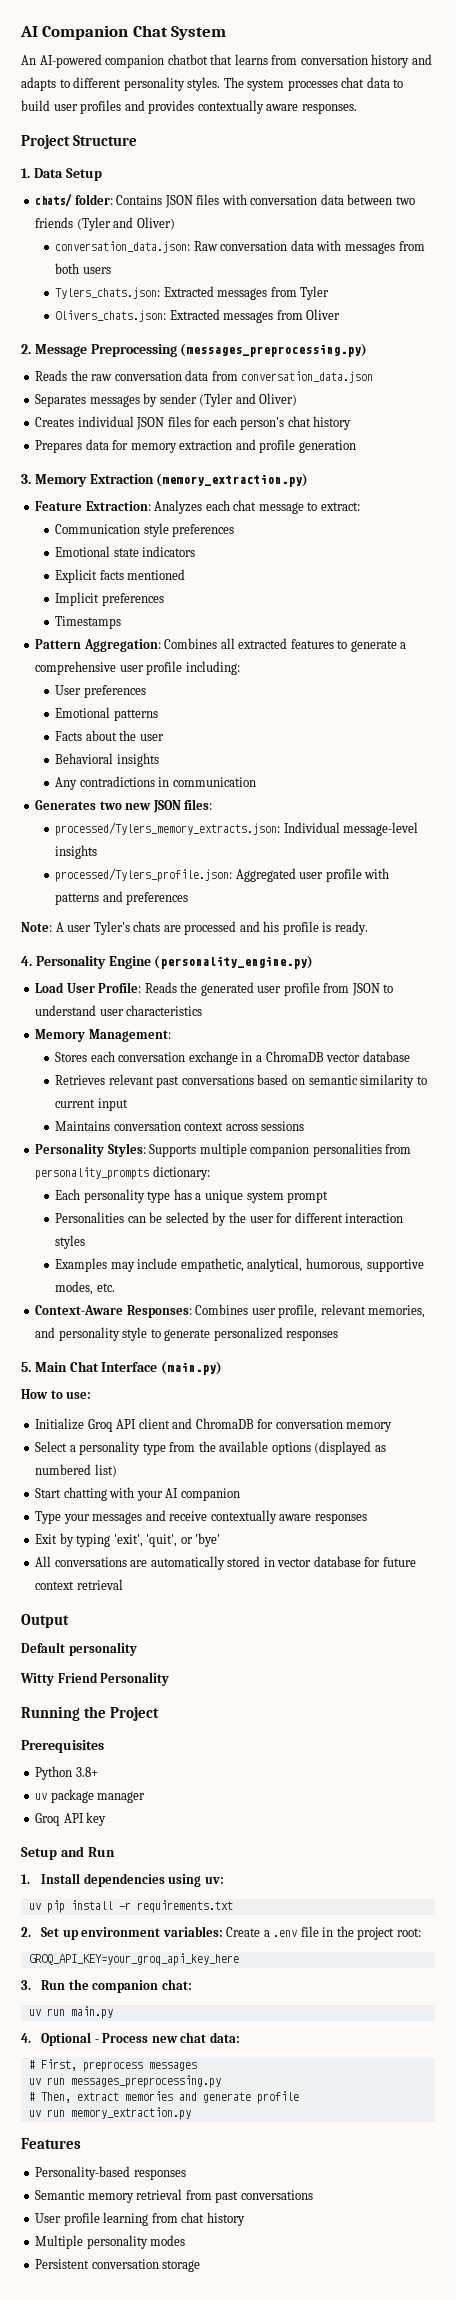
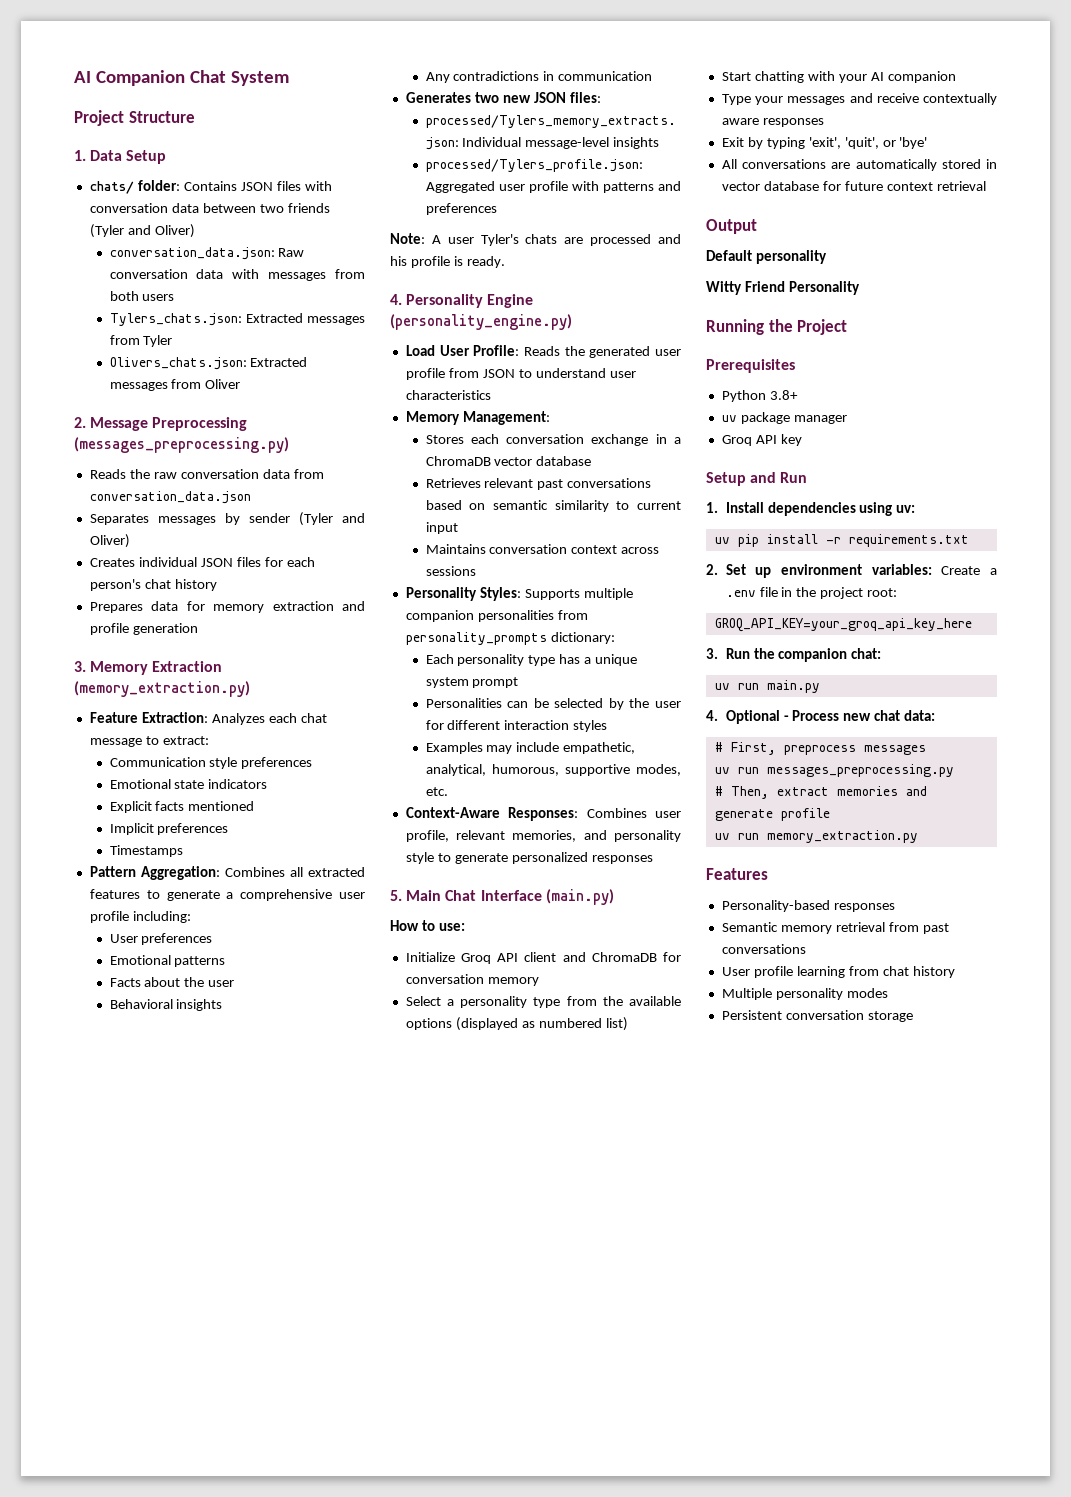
[21,54,432,68] [21,77,404,91] [21,100,357,114] // An AI-powered companion chatbot that learns from conversation history and adapts to different personality styles. The system processes chat data to build user profiles and provides contextually aware responses. -> (289, 78) none

